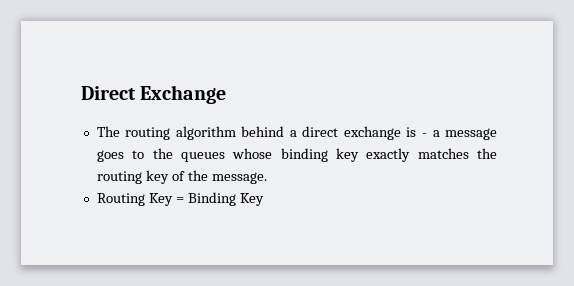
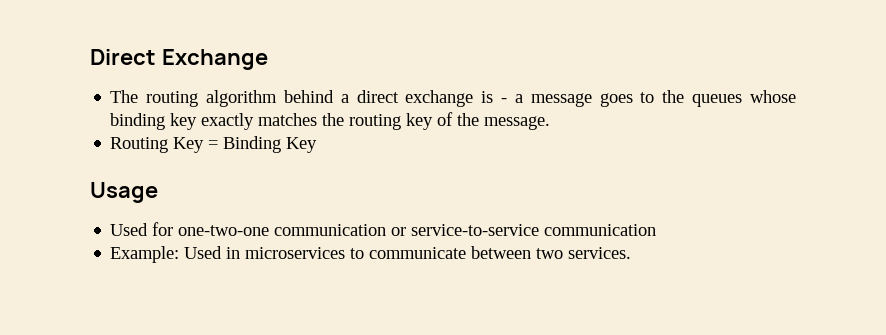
(264, 199) none -> [90,182,158,203] [110,222,657,236] [110,246,632,263] // Usage // Used for one-two-one communication or service-to-service communication // Example: Used in microservices to communicate between two services.

